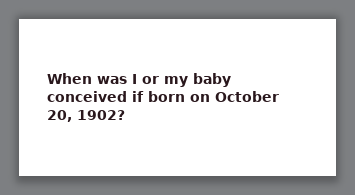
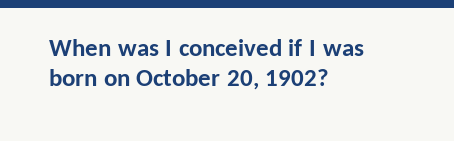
[142,73,231,87] [47,91,144,102] or my baby conceived if -> [178,39,364,56] conceived if I was

